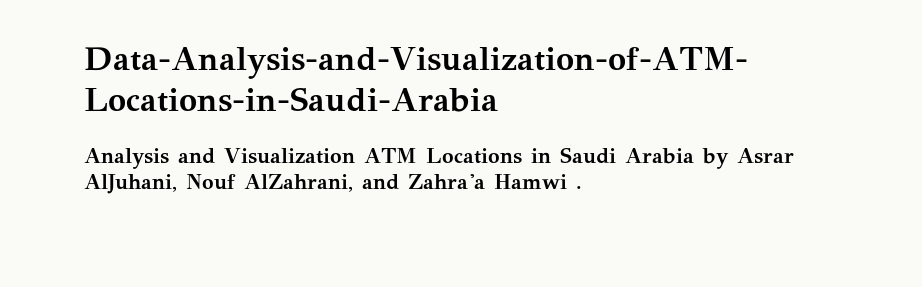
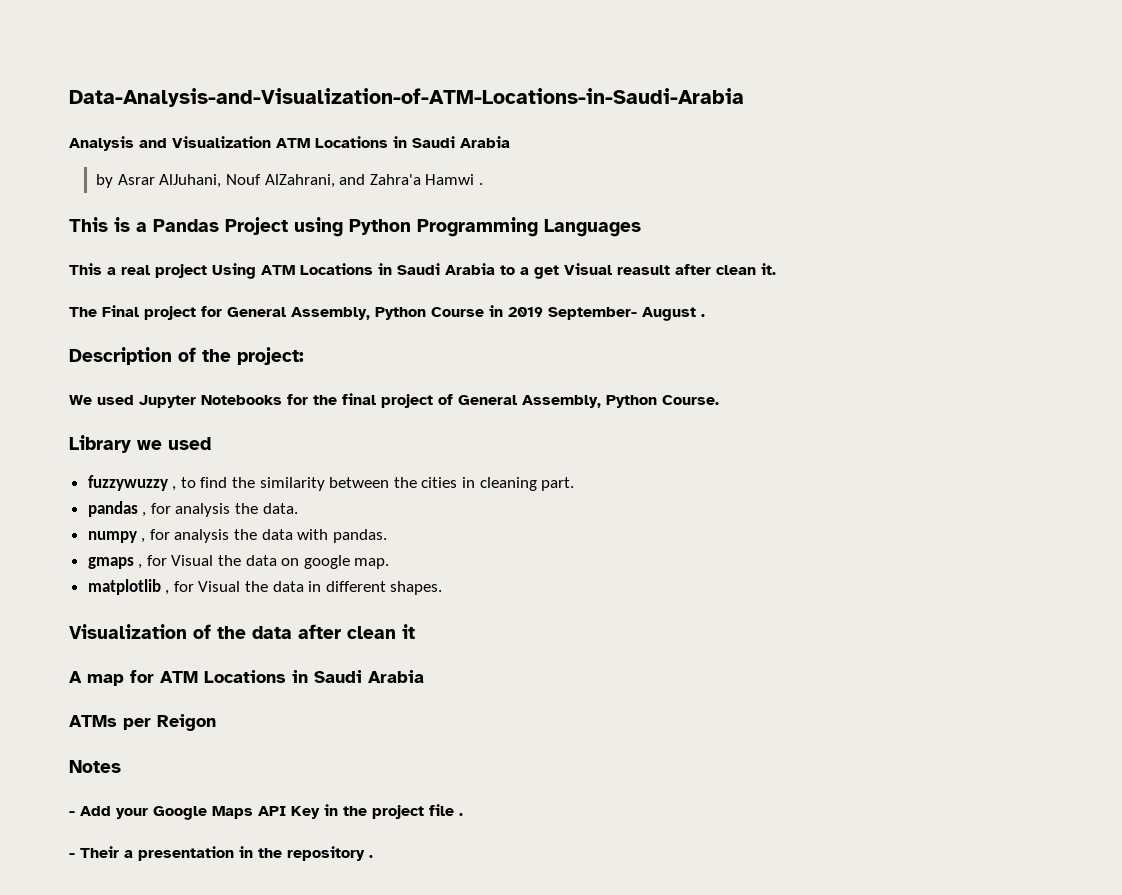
(694, 156) none -> (510, 142) //
(582, 187) none -> [69,217,641,237] [69,263,776,279] [69,305,705,321] [69,347,304,365] [69,393,719,408] [69,435,211,453] [87,475,575,491] [87,501,298,517] [87,529,387,543] [87,555,390,569] [87,579,443,595] [69,624,415,639] [69,670,424,686] [69,714,216,731] [69,760,121,773] [69,804,463,820] [69,846,373,861] // This is a Pandas Project using Python Programming Languages // This a real project Using ATM Locations in Saudi Arabia to a get Visual reasult after clean it. // The Final project for General Assembly, Python Course in 2019 September- August . // Description of the project: // We used Jupyter Notebooks for the final project of General Assembly, Python Course. // Library we used // fuzzywuzzy , to find the similarity between the cities in cleaning part. // pandas , for analysis the data. // numpy , for analysis the data with pandas. // gmaps , for Visual the data on google map. // matplotlib , for Visual the data in different shapes. // Visualization of the data after clean it // A map for ATM Locations in Saudi Arabia // ATMs per Reigon // Notes // - Add your Google Maps API Key in the project file . // - Their a presentation in the repository .

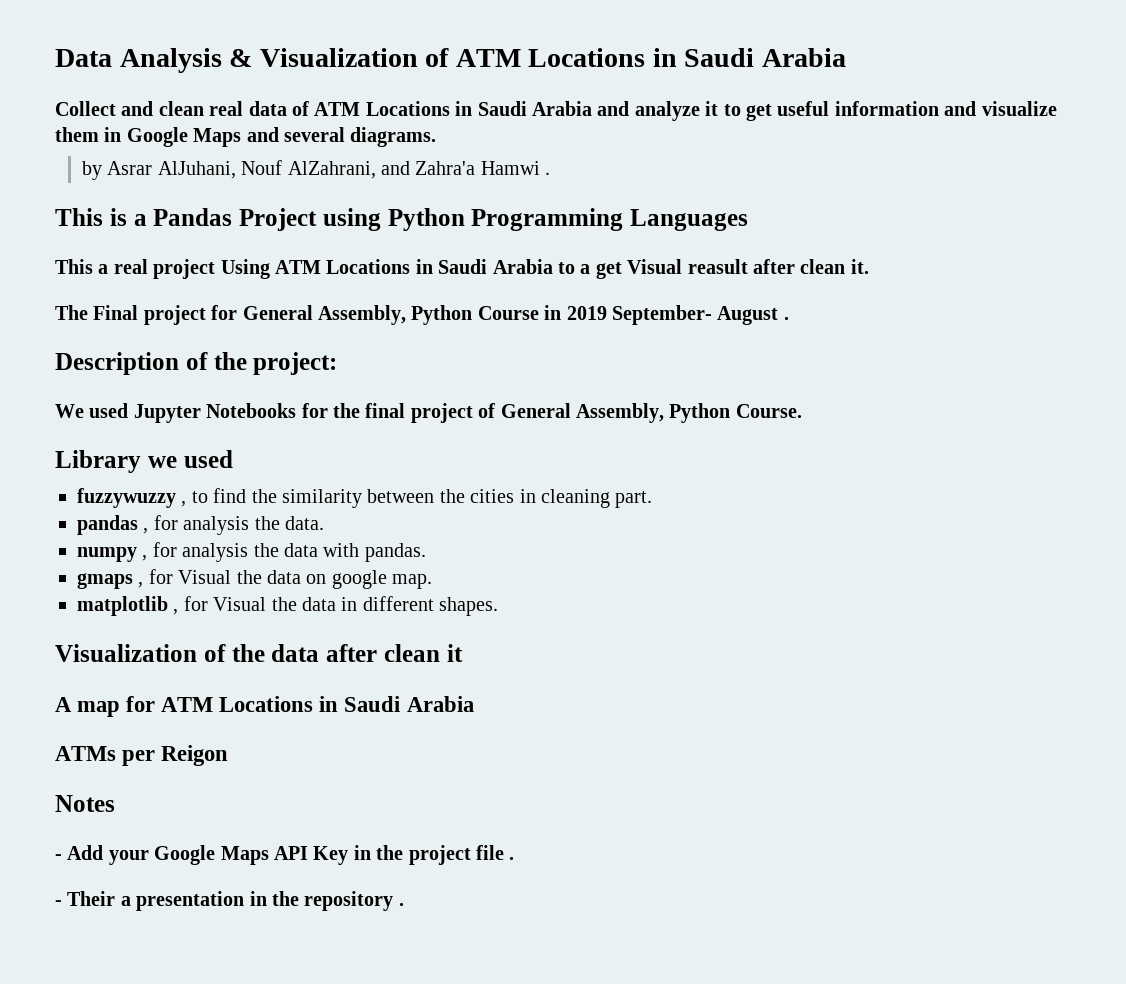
[69,88,744,107] [69,136,510,151] Data-Analysis-and-Visualization-of-ATM-Locations-in-Saudi-Arabia // Analysis and Visualization ATM Locations in Saudi Arabia -> [55,48,847,73] [55,101,1057,121] [55,127,437,147] Data Analysis & Visualization of ATM Locations in Saudi Arabia // Collect and clean real data of ATM Locations in Saudi Arabia and analyze it to get useful information and visualize them in Google Maps and several diagrams.

